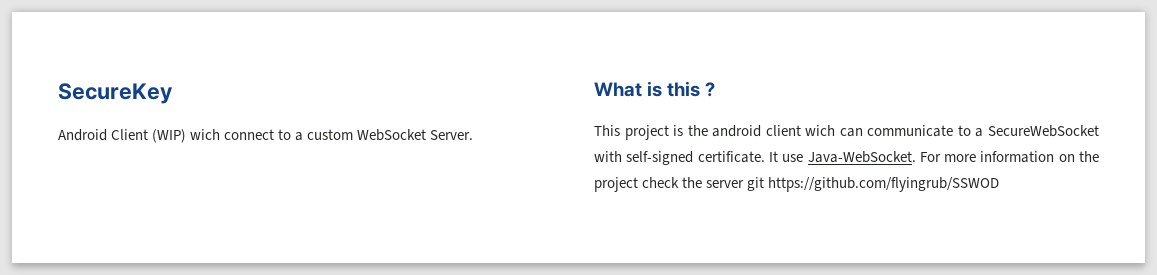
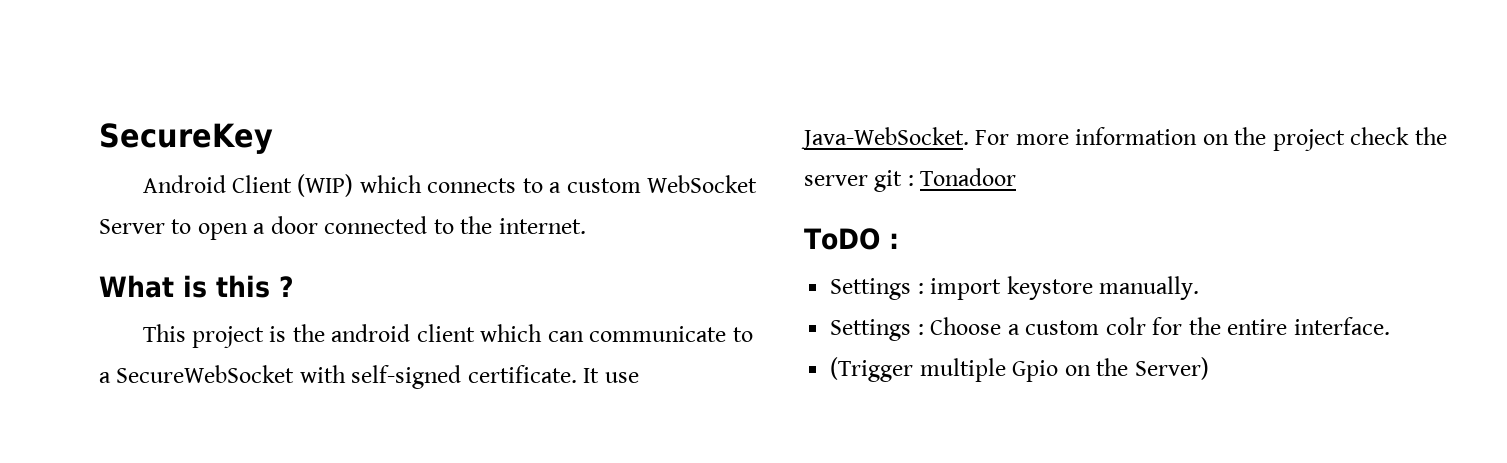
[190,129,275,140] wich connect -> [359,175,517,193] which connects
[430,130,474,140] Server. -> [99,216,586,240] Server to open a door connected to the internet.
[805,125,836,136] wich -> [480,324,543,342] which
[768,177,1000,192] https://github.com/flyingrub/SSWOD -> [907,168,1017,186] [804,228,899,250] [830,276,1200,300] [830,317,1390,341] [830,357,1209,382] : Tonadoor // ToDO : // Settings : import keystore manually. // Settings : Choose a custom colr for the entire interface. // (Trigger multiple Gpio on the Server)

